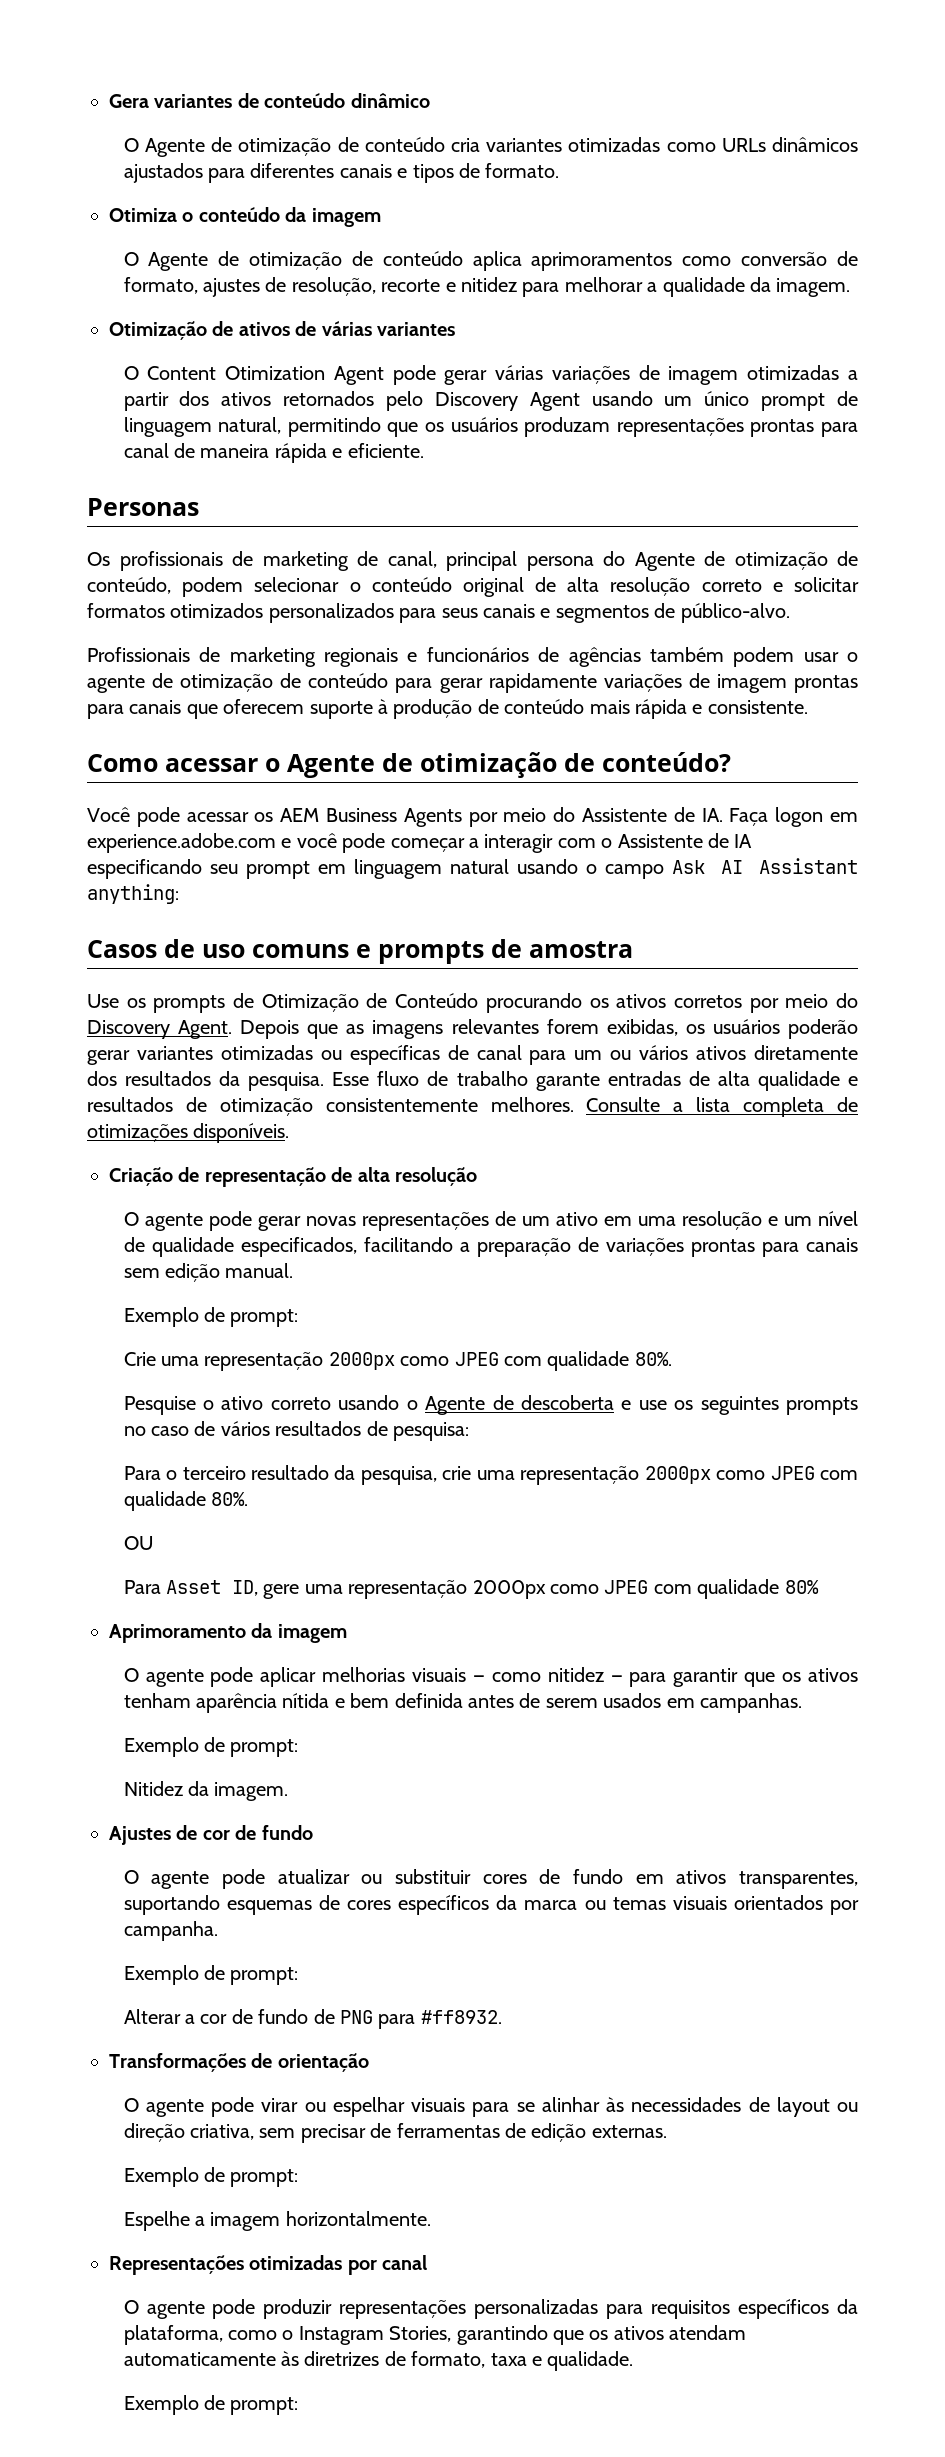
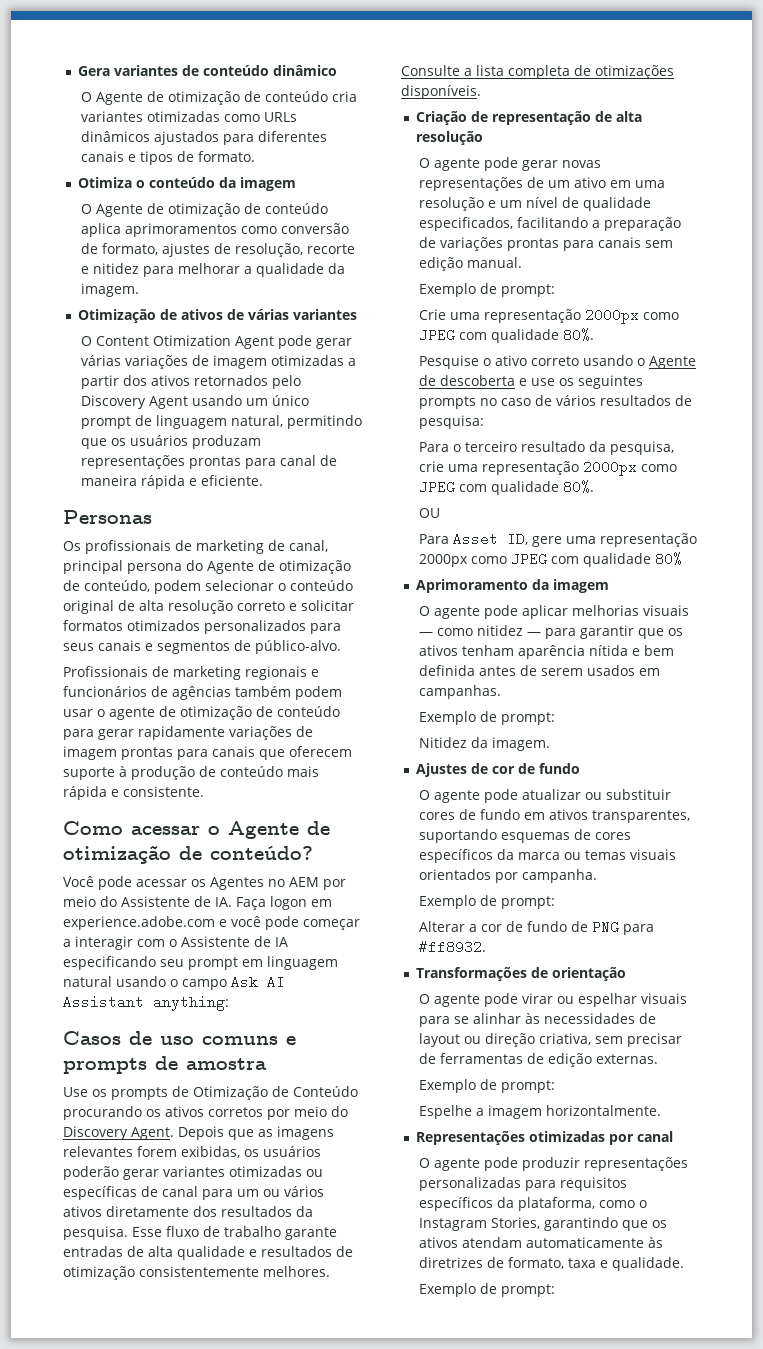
[280,808,462,827] AEM Business Agents -> [210,877,319,890] Agentes no AEM

